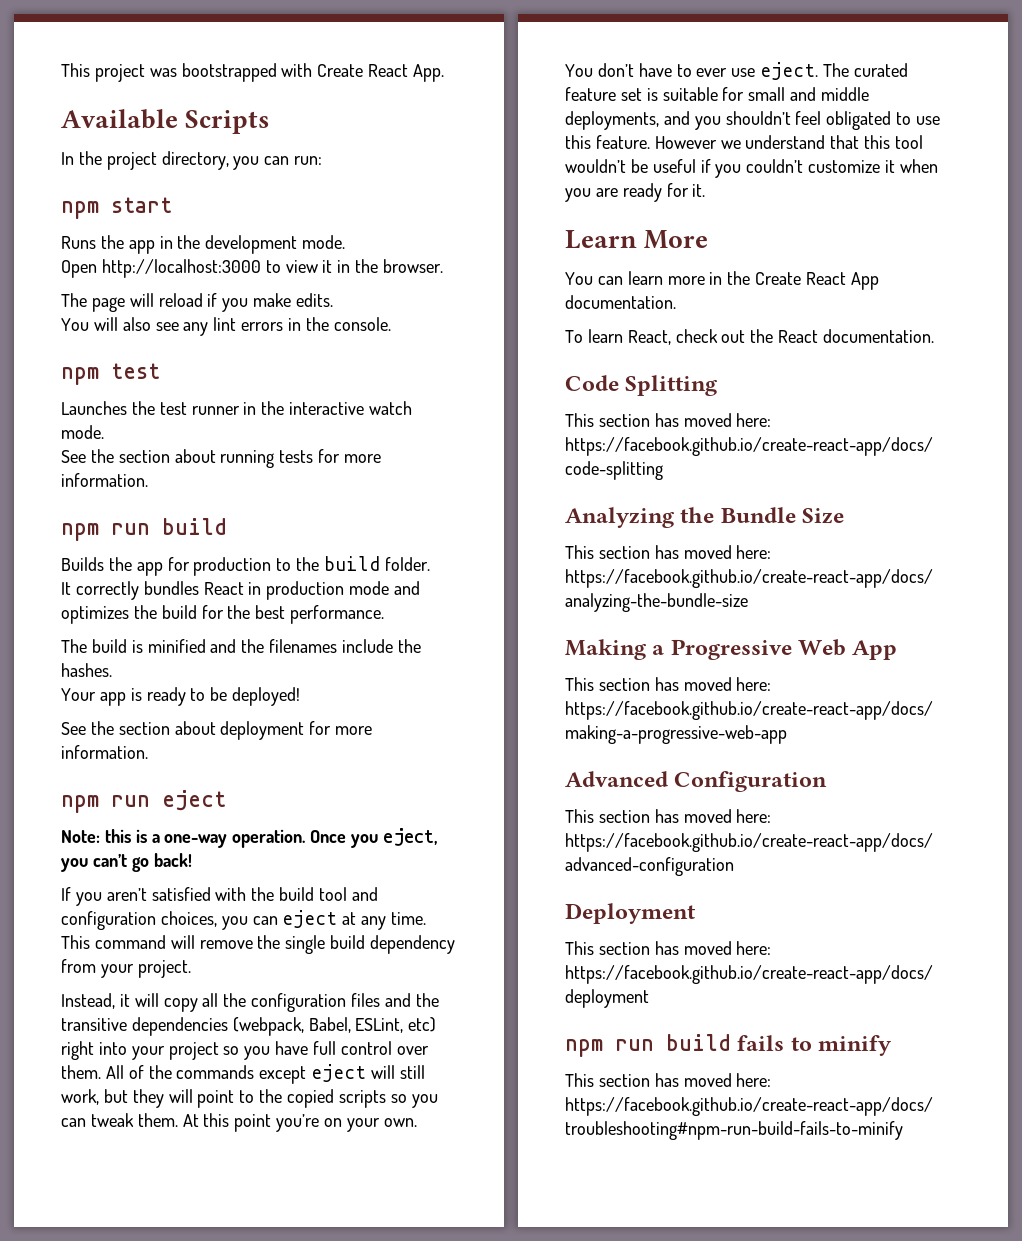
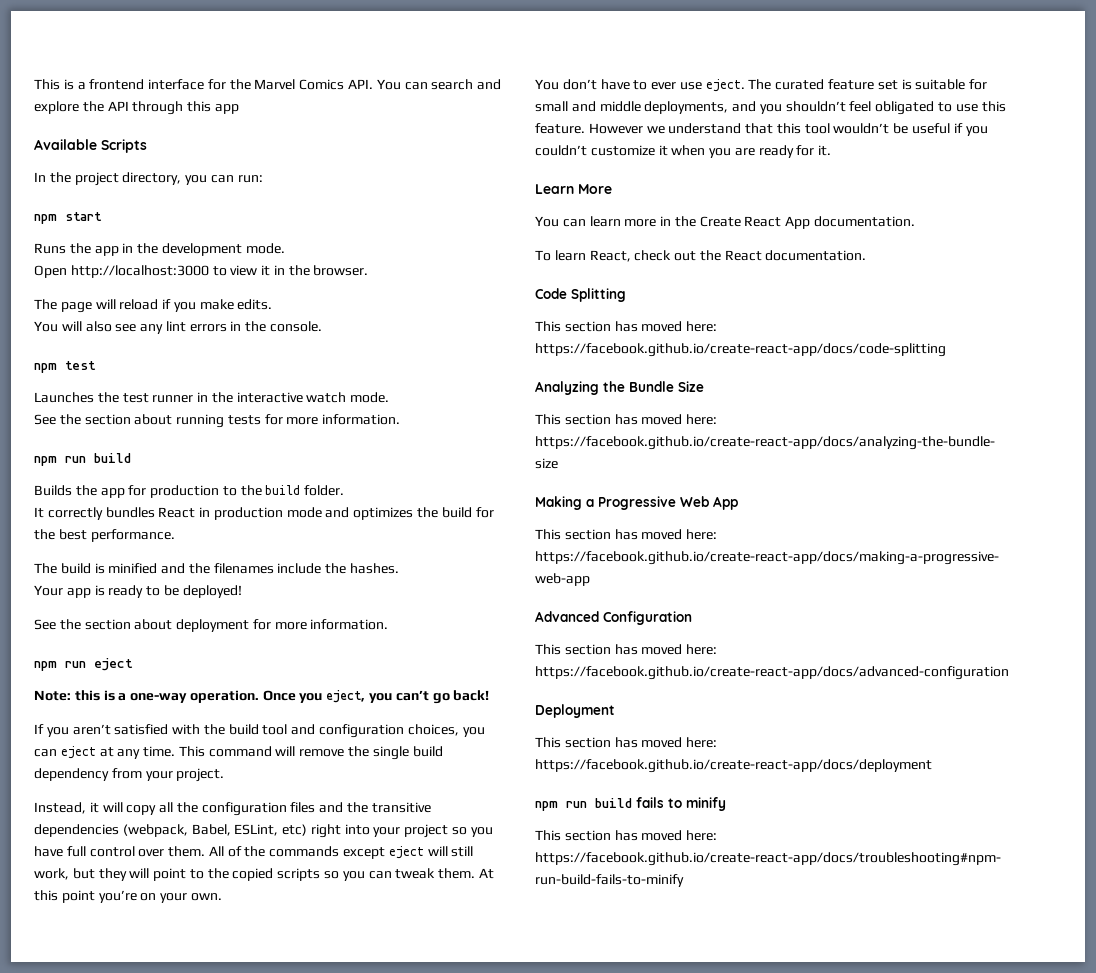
[61,63,445,82] This project was bootstrapped with Create React App. -> [34,79,502,90] [34,101,239,115] This is a frontend interface for the Marvel Comics API. You can search and explore the API through this app

